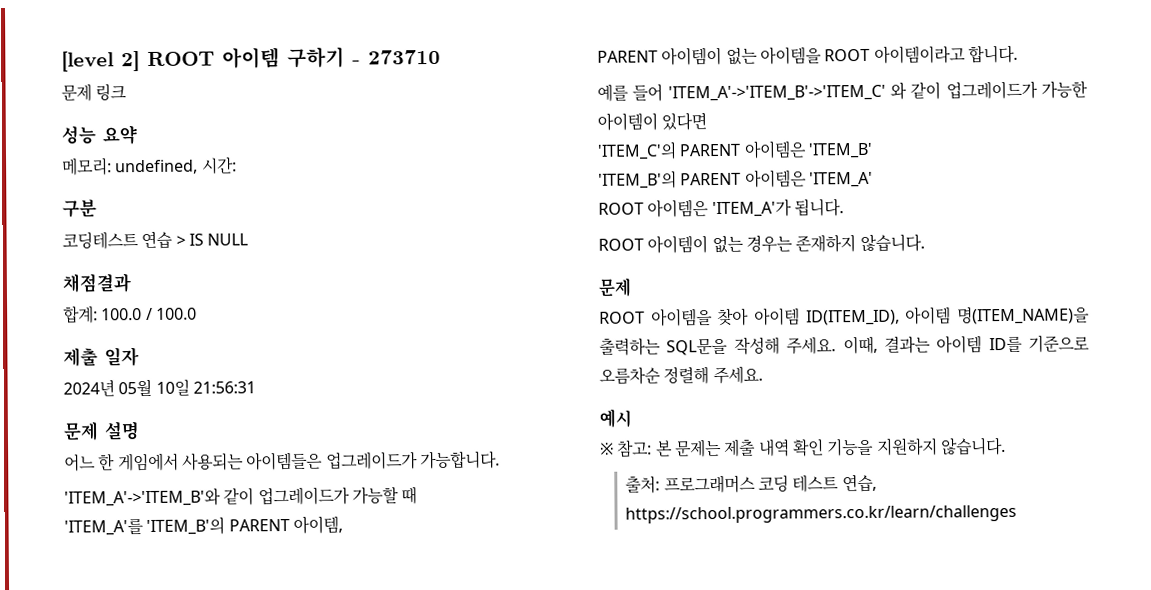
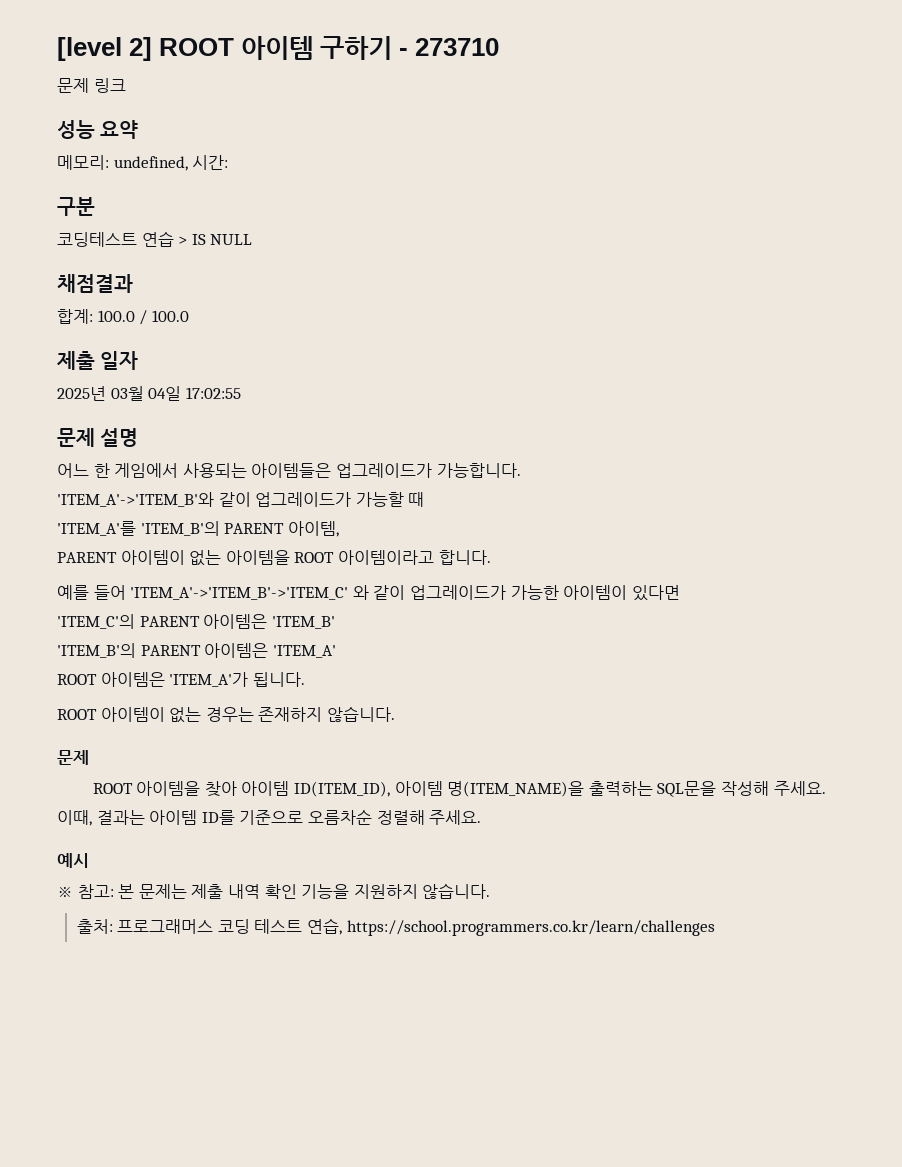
[63,378,256,397] 2024년 05월 10일 21:56:31 -> [57,386,241,401] 2025년 03월 04일 17:02:55

